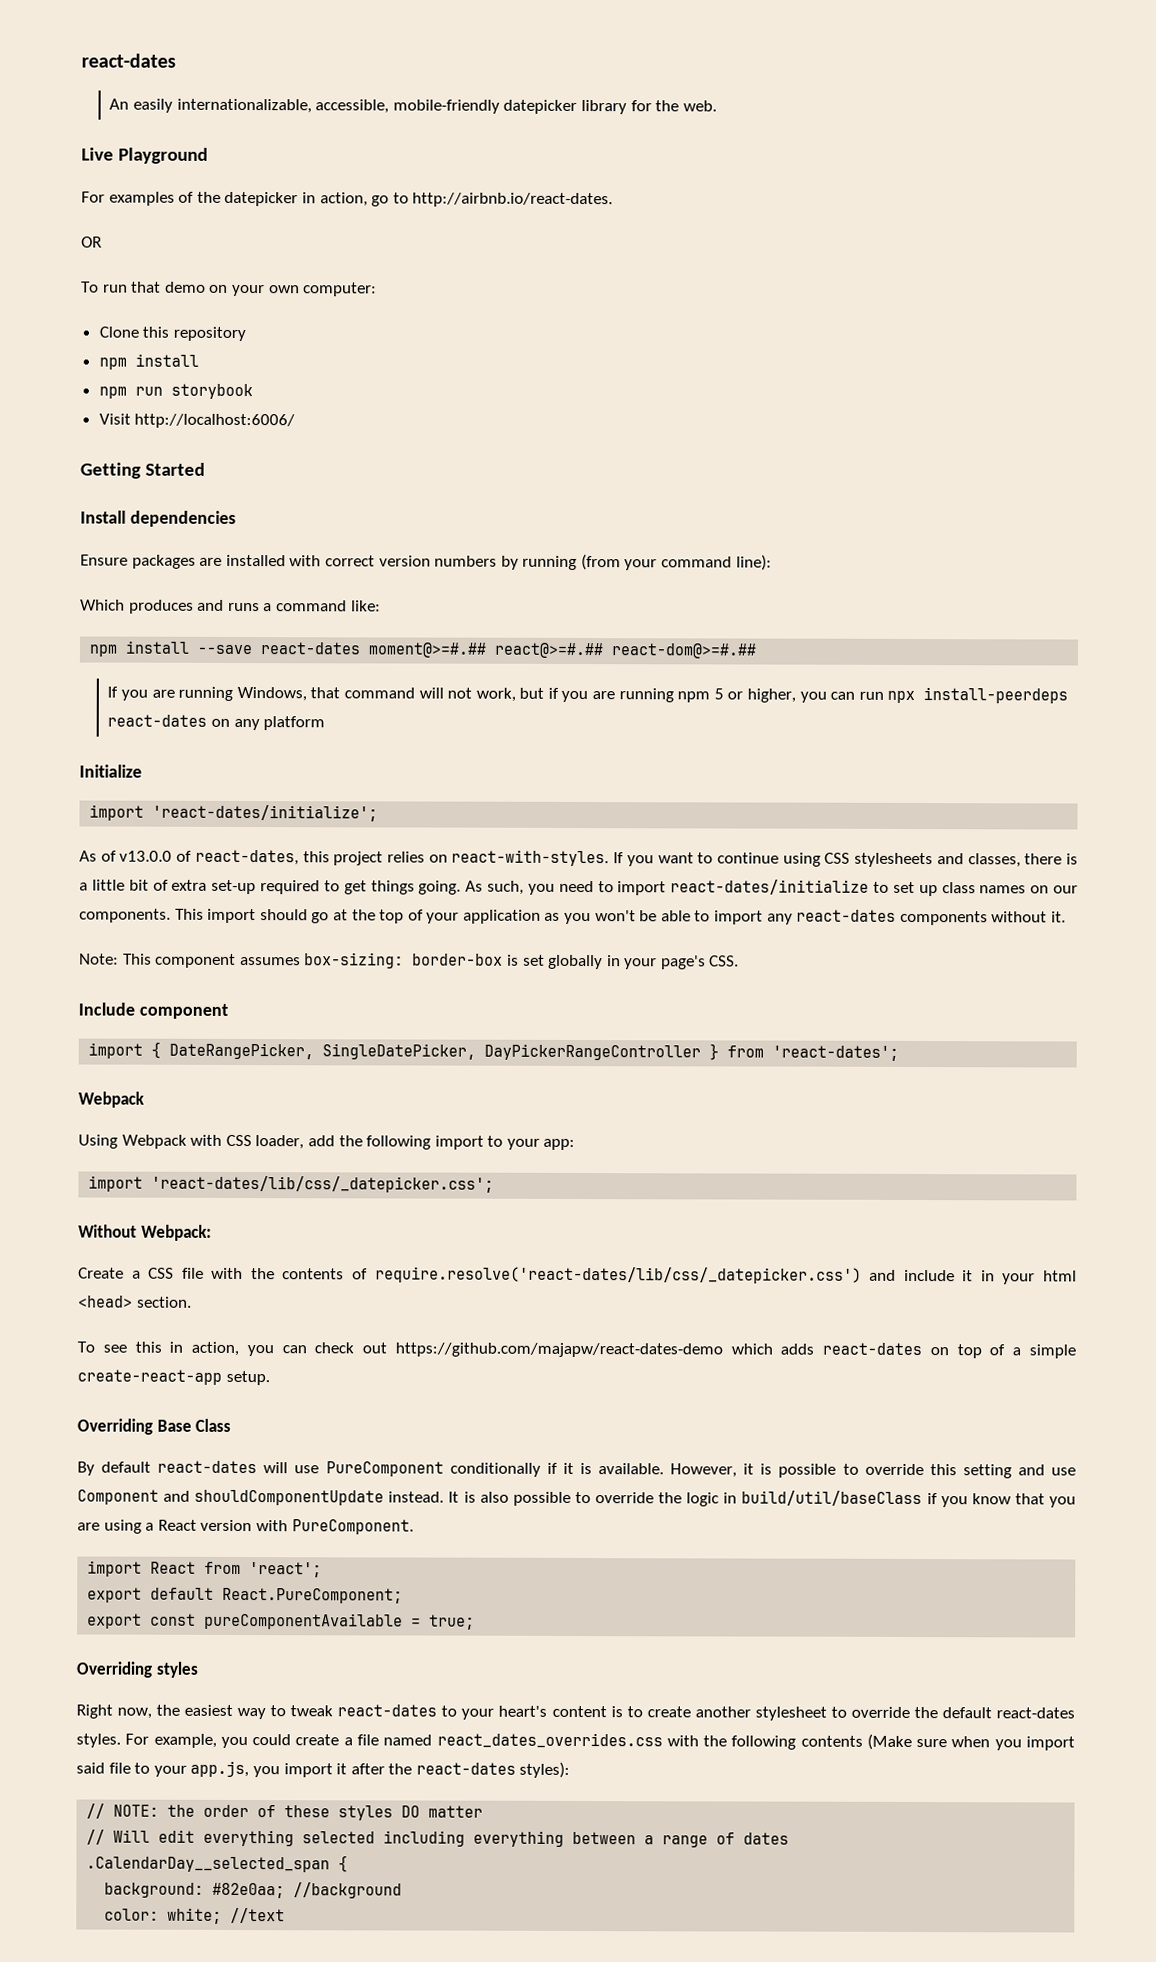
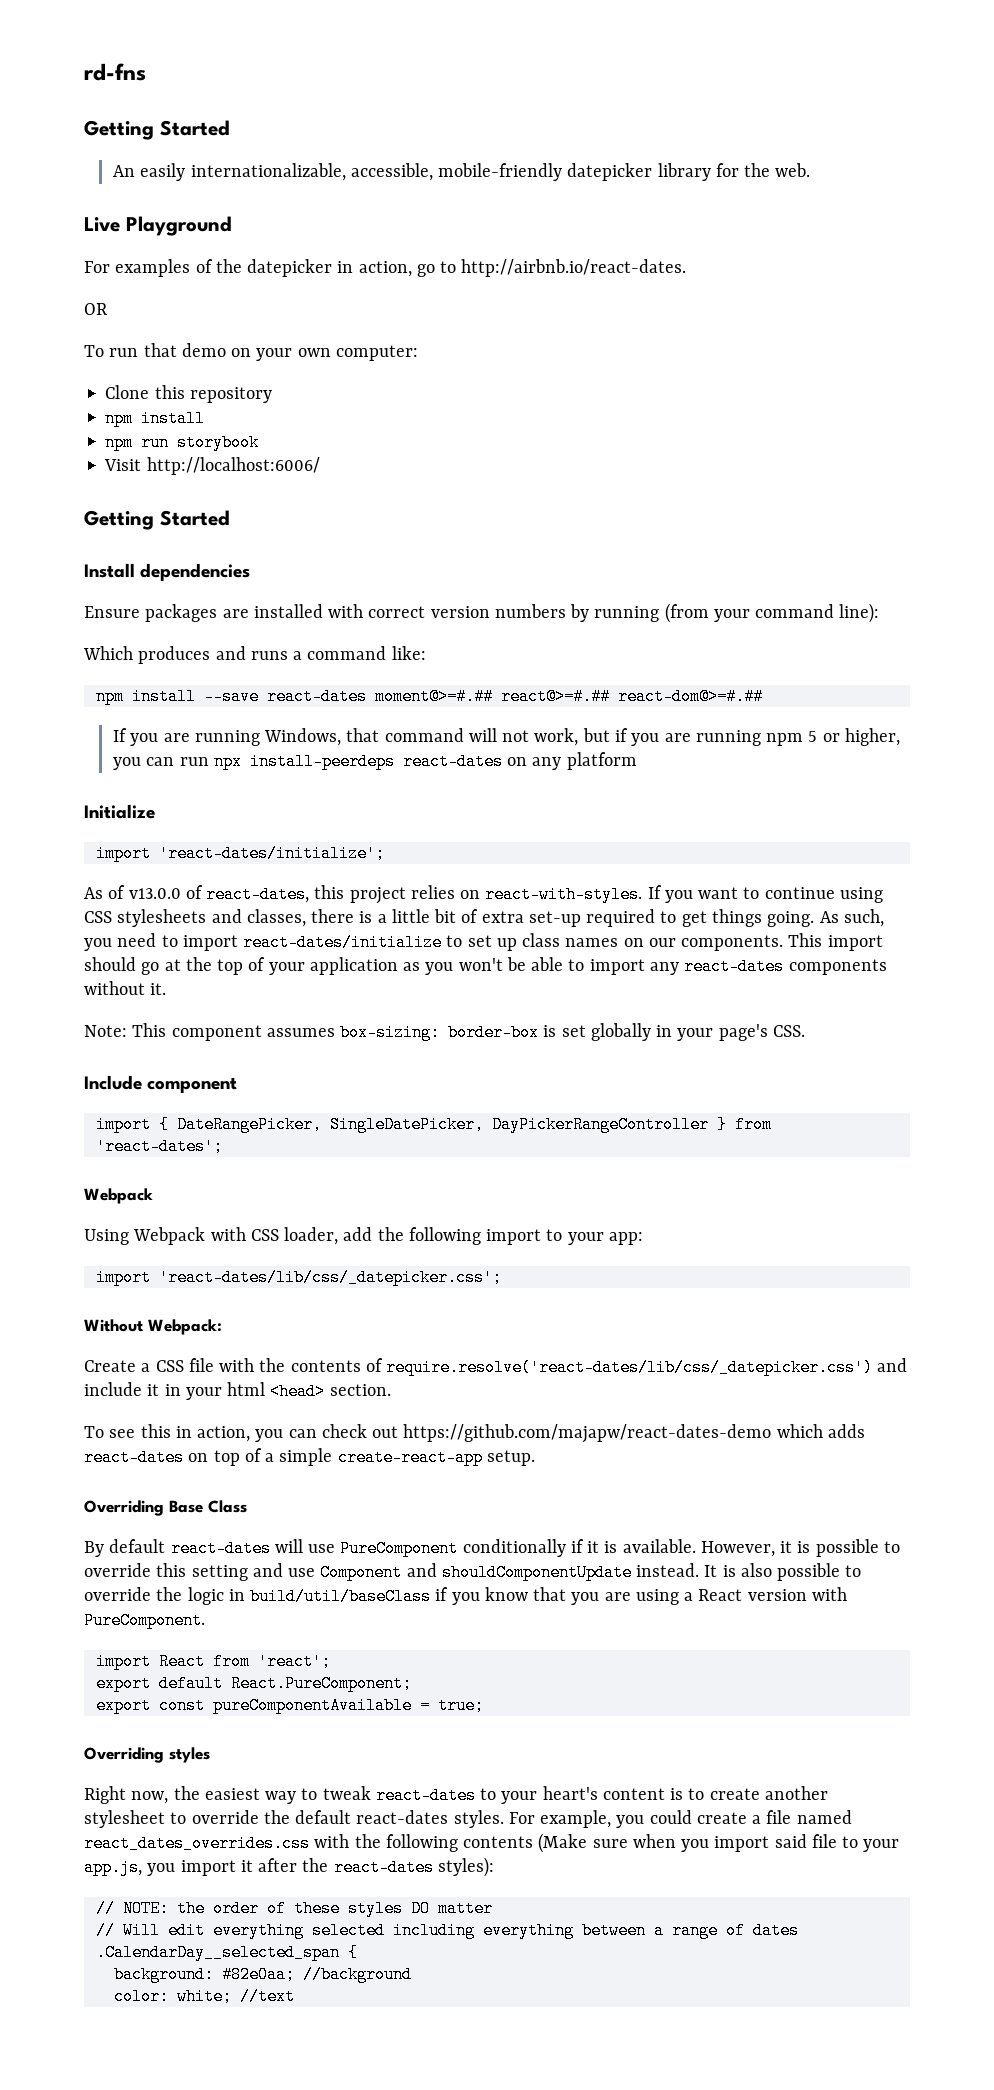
[81,53,176,68] react-dates -> [84,63,146,81] [84,120,230,140] rd-fns // Getting Started

